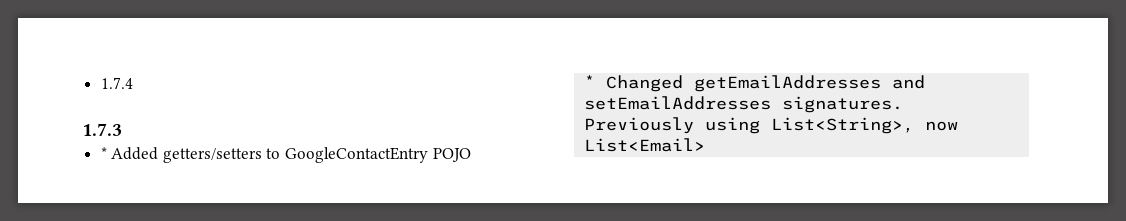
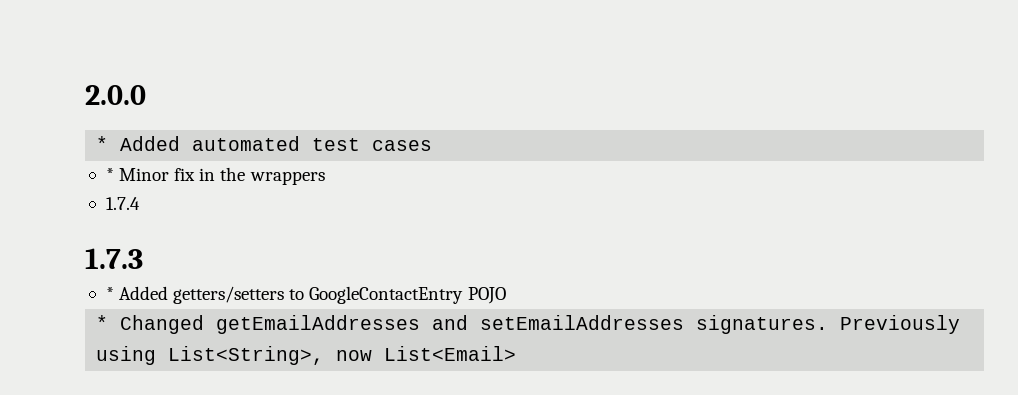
(100, 83) none -> [85,85,146,105] [96,136,433,151] [105,167,325,185] 2.0.0 // * Added automated test cases // * Minor fix in the wrappers //

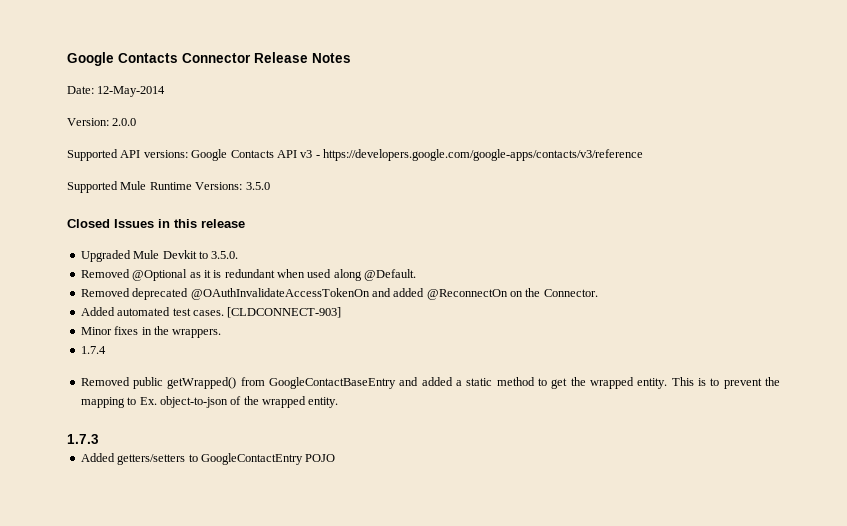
[85,85,146,105] [96,136,433,151] [105,168,196,181] 2.0.0 // * Added automated test cases // * Minor fix -> [67,52,351,66] [67,86,166,97] [67,118,137,126] [67,149,643,161] [67,181,270,193] [67,219,245,228] [80,250,239,262] [80,269,417,281] [80,288,598,300] [80,307,342,318] [80,326,139,335] Google Contacts Connector Release Notes // Date: 12-May-2014 // Version: 2.0.0 // Supported API versions: Google Contacts API v3 - https://developers.google.com/google-apps/contacts/v3/reference // Supported Mule Runtime Versions: 3.5.0 // Closed Issues in this release // Upgraded Mule Devkit to 3.5.0. // Removed @Optional as it is redundant when used along @Default. // Removed deprecated @OAuthInvalidateAccessTokenOn and added @ReconnectOn on the Connector. // Added automated test cases. [CLDCONNECT-903] // Minor fixes
[249,171,325,185] wrappers -> [172,329,222,338] wrappers.
(140, 203) none -> [80,377,780,389] [80,396,339,408] // Removed public getWrapped() from GoogleContactBaseEntry and added a static method to get the wrapped entity. This is to prevent the mapping to Ex. object-to-json of the wrapped entity.
[105,287,114,300] * -> (99, 439) none
[96,315,961,334] [96,346,517,365] // * Changed getEmailAddresses and setEmailAddresses signatures. Previously using List<String>, now List<Email> -> (336, 458) none

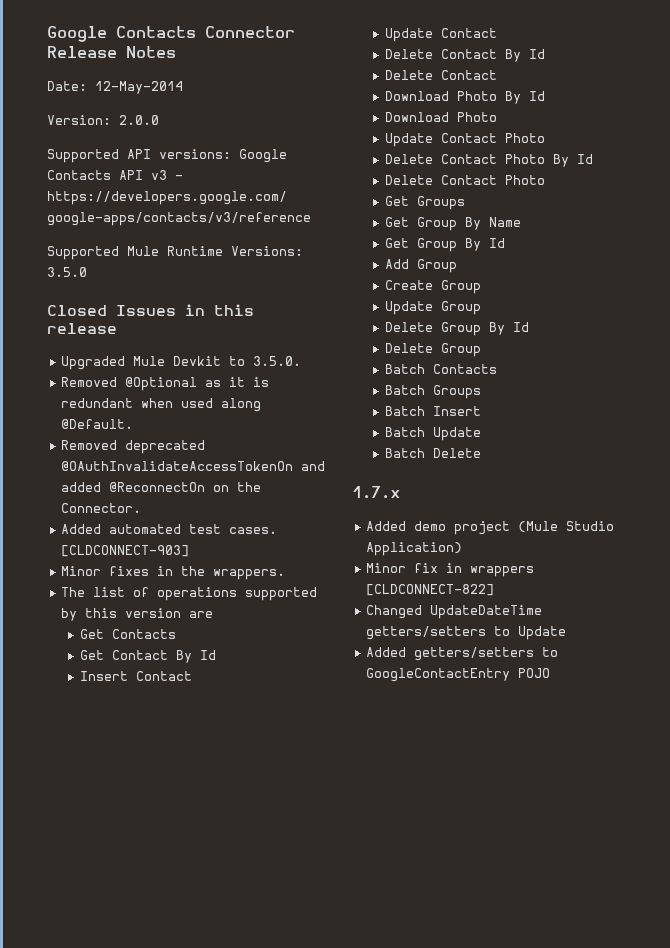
[80,346,106,354] [80,377,780,389] [80,396,339,408] [67,434,99,444] 1.7.4 // Removed public getWrapped() from GoogleContactBaseEntry and added a static method to get the wrapped entity. This is to prevent the mapping to Ex. object-to-json of the wrapped entity. // 1.7.3 -> [61,587,318,601] [61,608,214,621] [79,629,176,639] [79,650,216,663] [79,671,192,681] [384,28,497,42] [384,49,545,62] [384,70,497,80] [384,91,545,104] [384,112,497,122] [384,133,545,147] [384,154,593,167] [384,175,545,185] [384,196,465,210] [384,217,521,231] [384,238,505,252] [384,259,457,273] [384,280,481,294] [384,301,481,315] [384,322,529,336] [384,343,481,357] [384,364,497,374] [384,385,481,399] [384,406,481,416] [384,427,481,441] [384,448,481,458] [352,486,400,499] [366,521,615,535] [366,542,463,556] [366,563,535,577] [366,584,495,596] [366,605,543,619] [366,626,567,640] The list of operations supported by this version are // Get Contacts // Get Contact By Id // Insert Contact // Update Contact // Delete Contact By Id // Delete Contact // Download Photo By Id // Download Photo // Update Contact Photo // Delete Contact Photo By Id // Delete Contact Photo // Get Groups // Get Group By Name // Get Group By Id // Add Group // Create Group // Update Group // Delete Group By Id // Delete Group // Batch Contacts // Batch Groups // Batch Insert // Batch Update // Batch Delete // 1.7.x // Added demo project (Mule Studio Application) // Minor fix in wrappers [CLDCONNECT-822] // Changed UpdateDateTime getters/setters to Update

